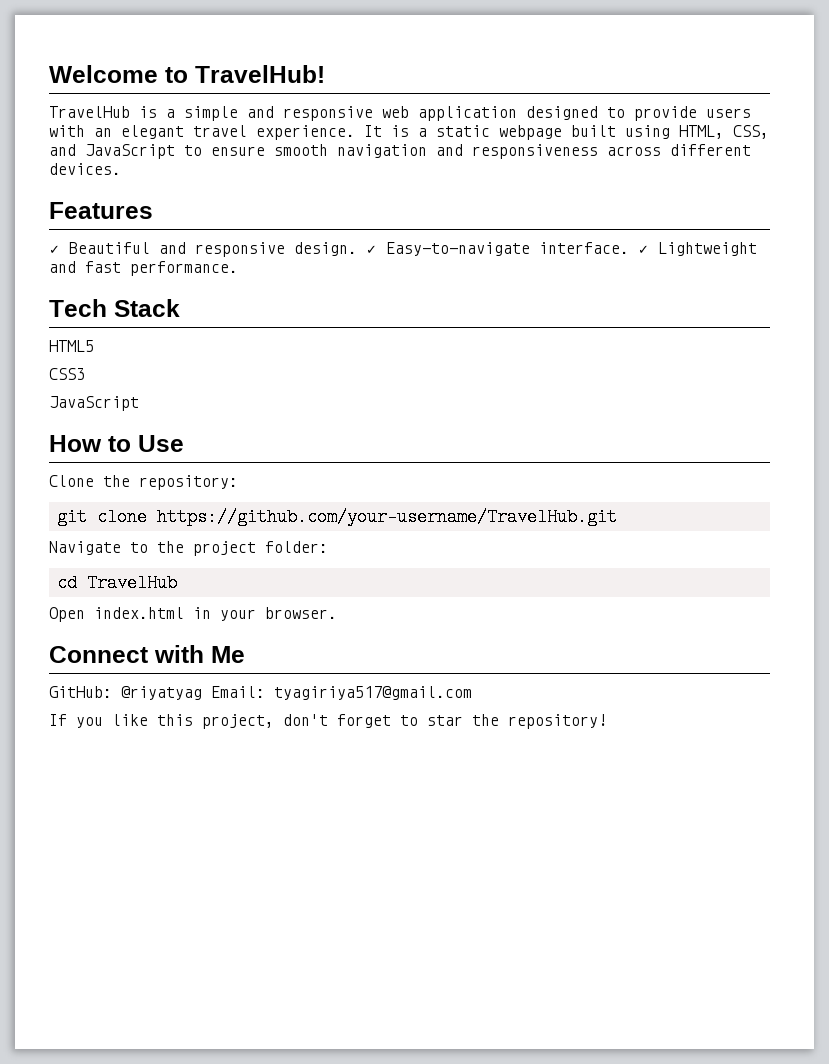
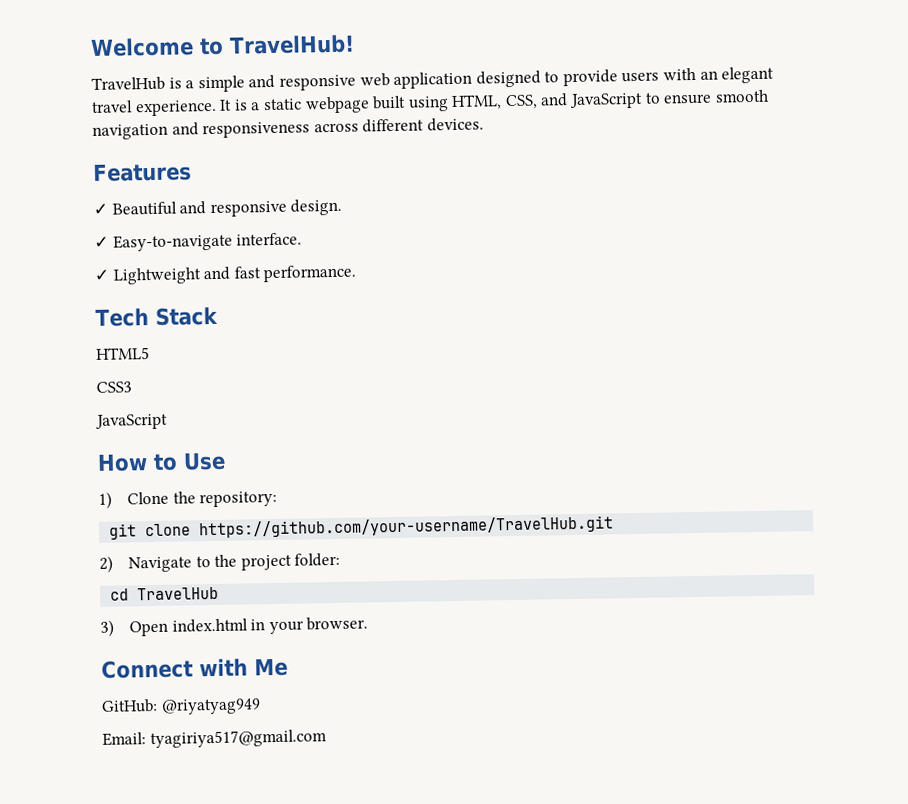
(357, 249) none -> (343, 207) //
(629, 248) none -> (303, 239) //
(184, 443) none -> [98,491,112,509] 1)
(617, 517) none -> [99,555,113,573] 2)
(177, 583) none -> [100,619,114,637] 3)
[121,686,202,700] @riyatyag -> [160,698,261,715] @riyatyag949 //
[49,714,607,729] // If you like this project, don't forget to star the repository! -> (327, 739) none

